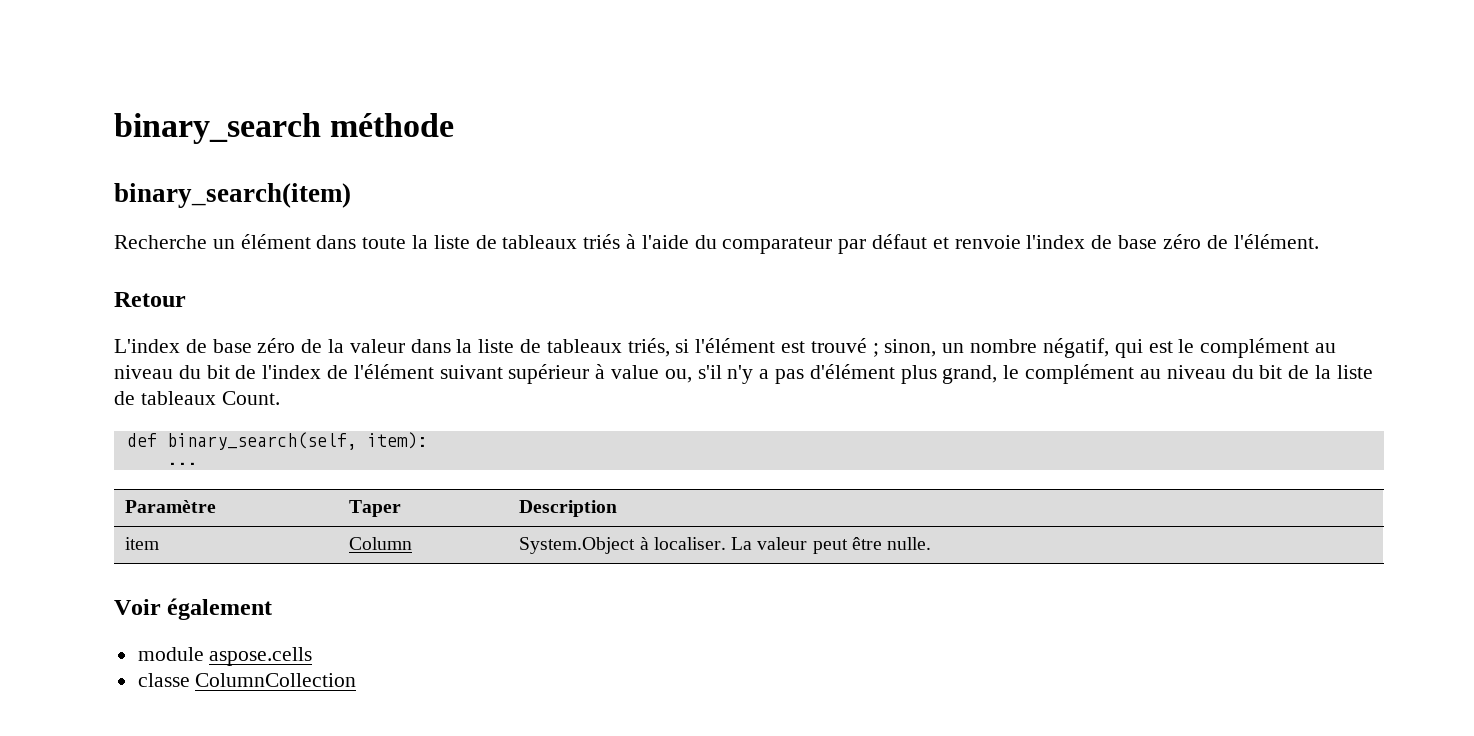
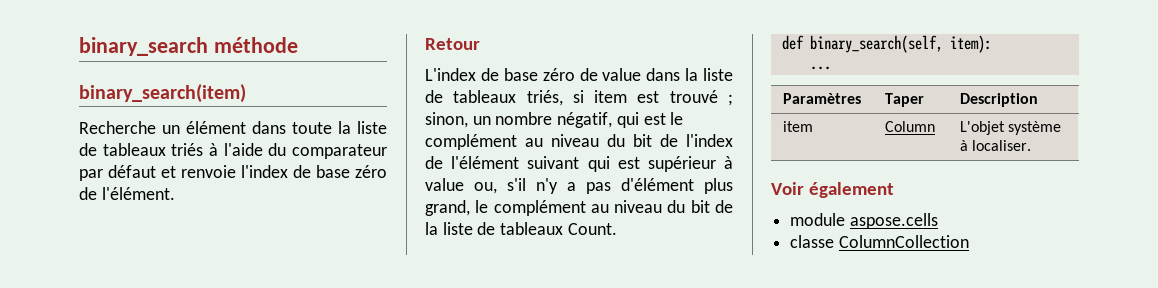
[328,339,405,353] la valeur -> [602,68,642,81] value
[695,338,776,353] l'élément -> [594,90,628,103] item
(503, 372) none -> [587,156,640,172] qui est
[125,500,217,513] Paramètre -> [782,93,861,104] Paramètres
[519,537,636,554] System.Object -> [959,121,1062,135] L'objet système
[731,537,932,554] La valeur peut être nulle. -> (1032, 145) none

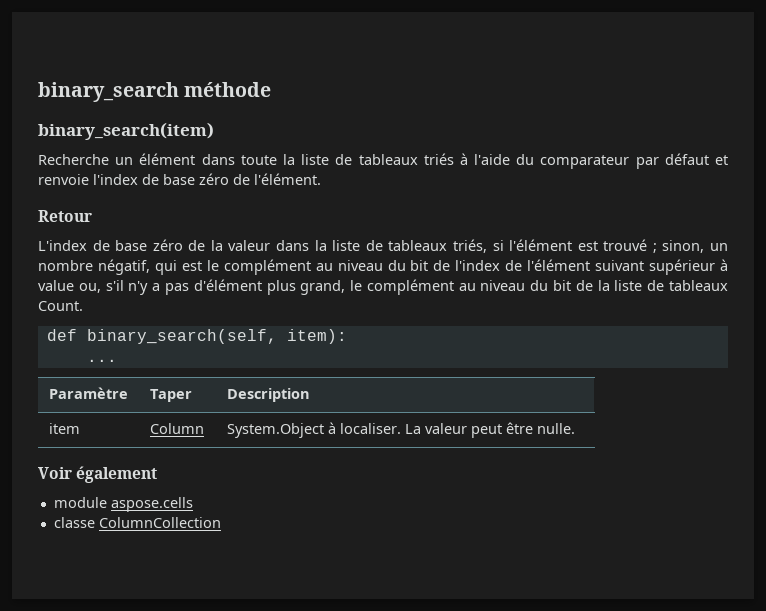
[602,68,642,81] value -> [210,240,271,251] la valeur
[594,90,628,103] item -> [509,239,573,251] l'élément
[587,156,640,172] qui est -> (645, 265) none
[782,93,861,104] Paramètres -> [48,387,128,399] Paramètre
[959,121,1062,135] L'objet système -> [226,423,324,438] System.Object
(1032, 145) none -> [404,422,575,438] La valeur peut être nulle.

